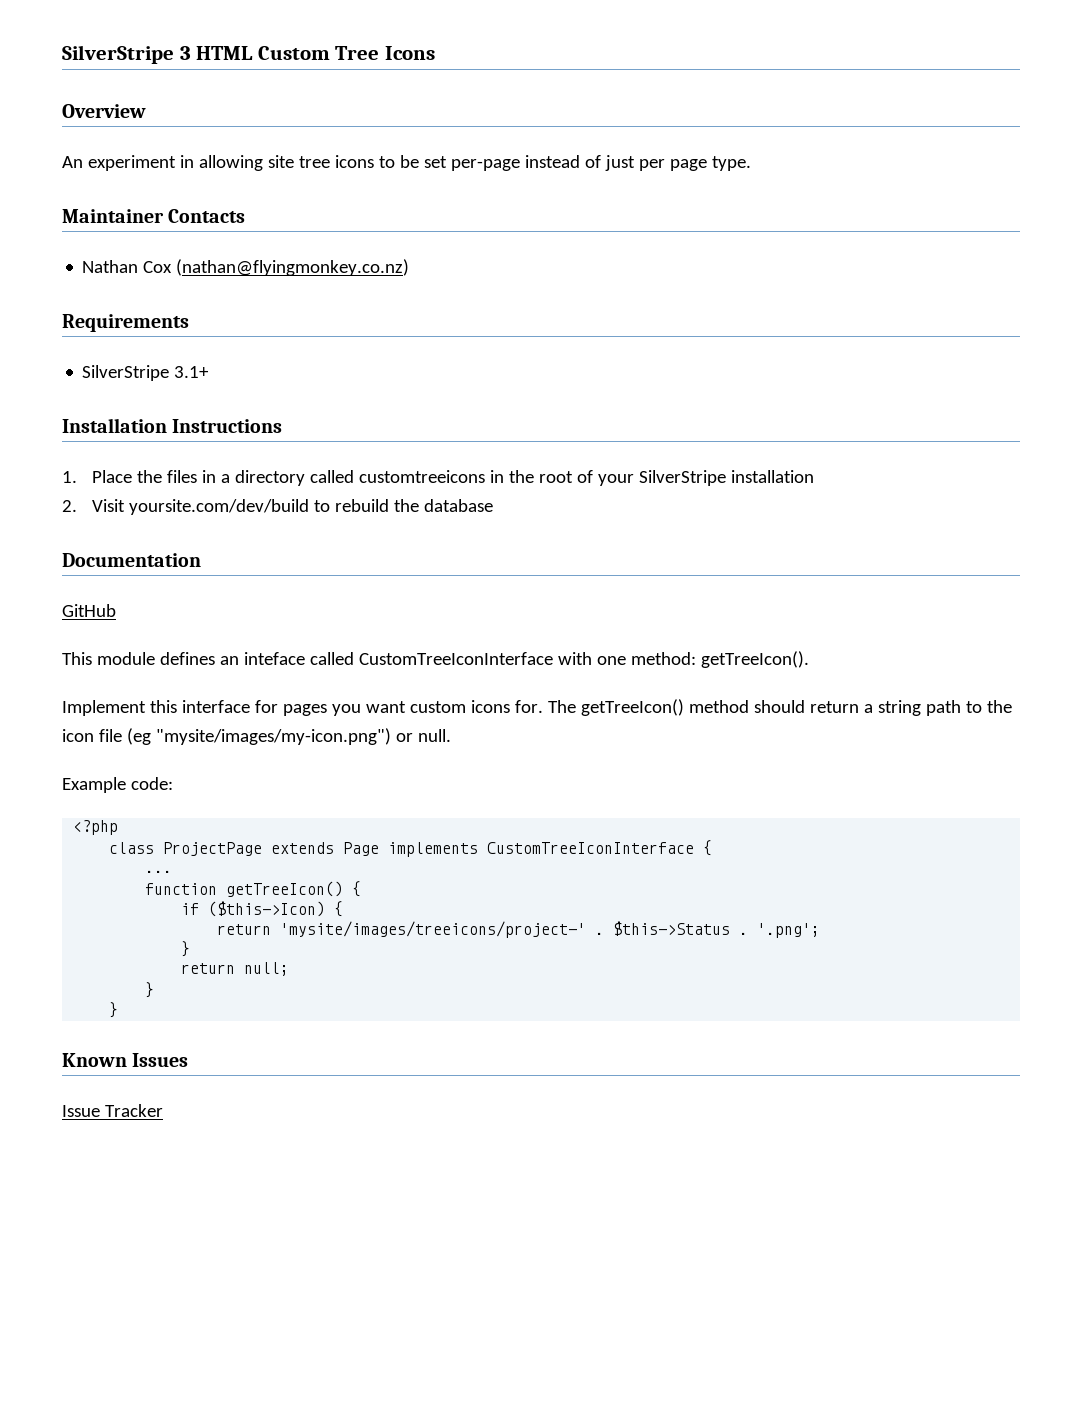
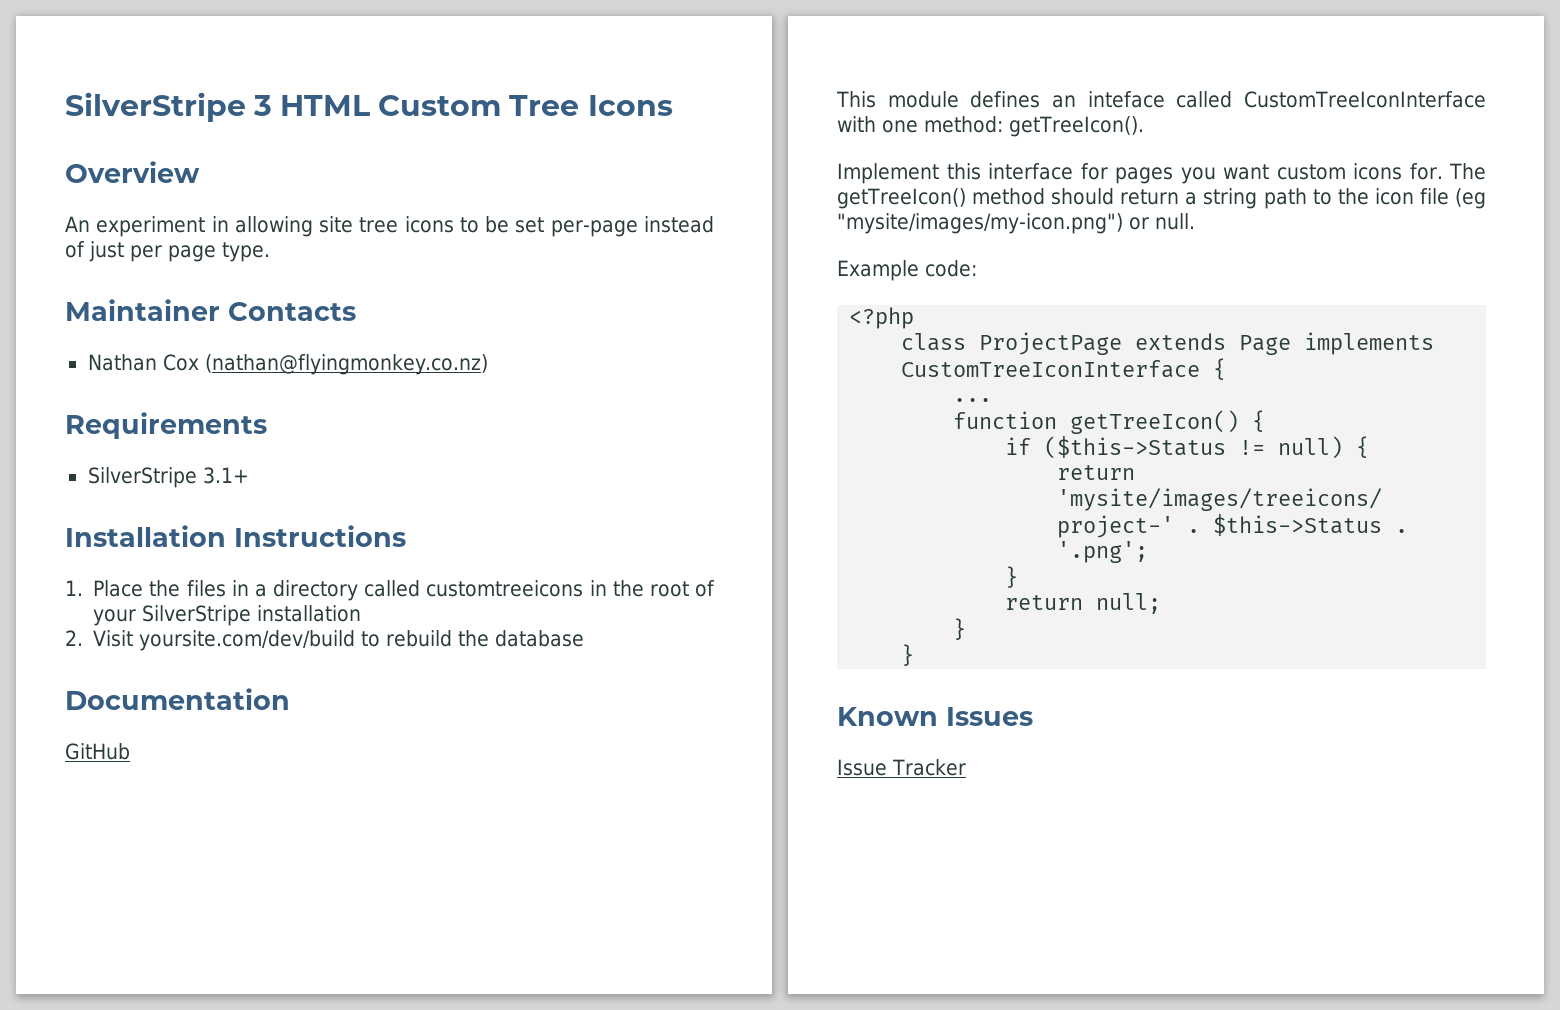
[208,901,326,917] ($this->Icon) -> [1044,436,1344,459] ($this->Status != null)

